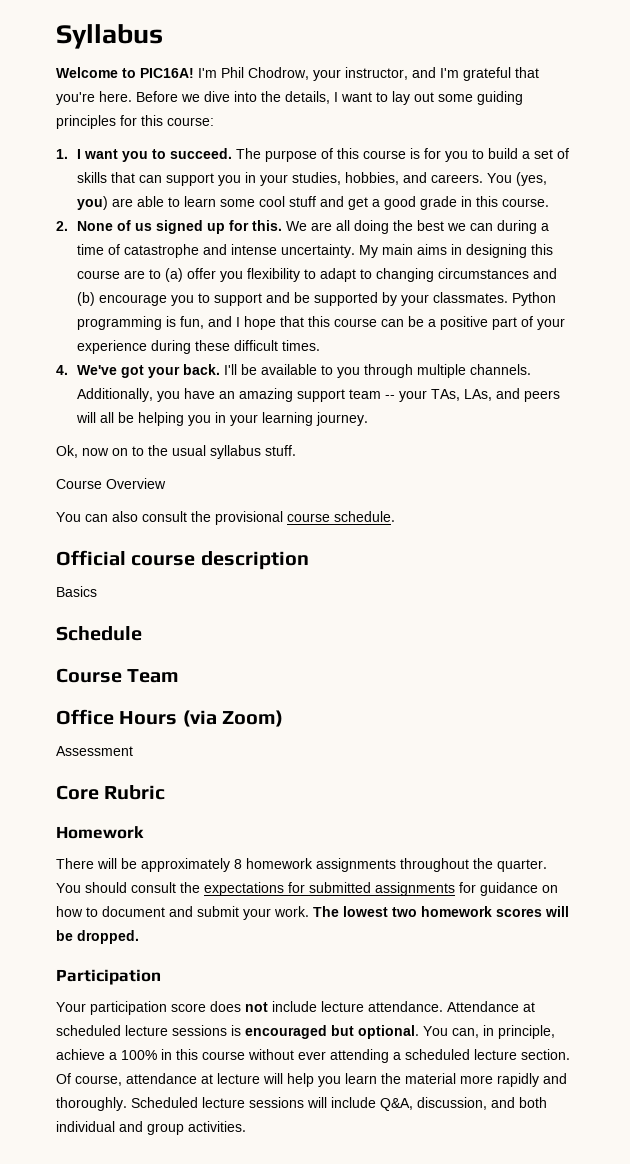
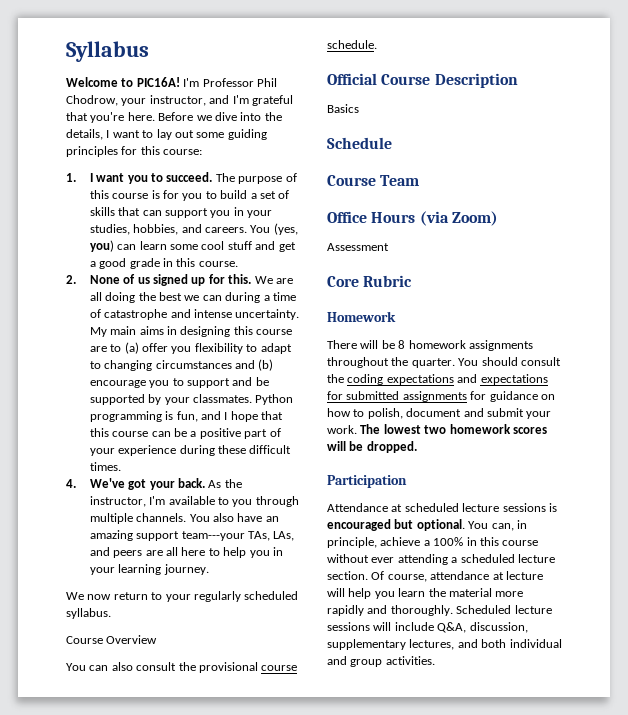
(217, 73) none -> [202,78,254,87] Professor
[111,196,180,207] are able to -> [117,244,137,250] can
[223,364,257,375] I'll be -> [208,479,242,488] [89,496,166,507] As the instructor, I'm
[76,388,180,402] Additionally, you -> [189,513,235,522] You also
[348,389,427,402] team -- your -> [181,531,245,541] team---your
[75,412,184,426] will all be helping -> [145,547,247,558] are all here to help
[56,445,296,459] Ok, now on to the usual syllabus stuff. -> [66,591,299,602] [66,608,111,619] We now return to your regularly scheduled syllabus.
[131,551,309,570] course description -> [381,73,518,88] Course Description
[141,858,230,872] approximately -> (395, 344) none
(200, 887) none -> [347,374,478,385] coding expectations and
(98, 912) none -> [367,408,403,419] polish,
[56,1001,443,1015] Your participation score does not include lecture attendance. -> (407, 481) none
(487, 1103) none -> [327,639,455,650] supplementary lectures,

